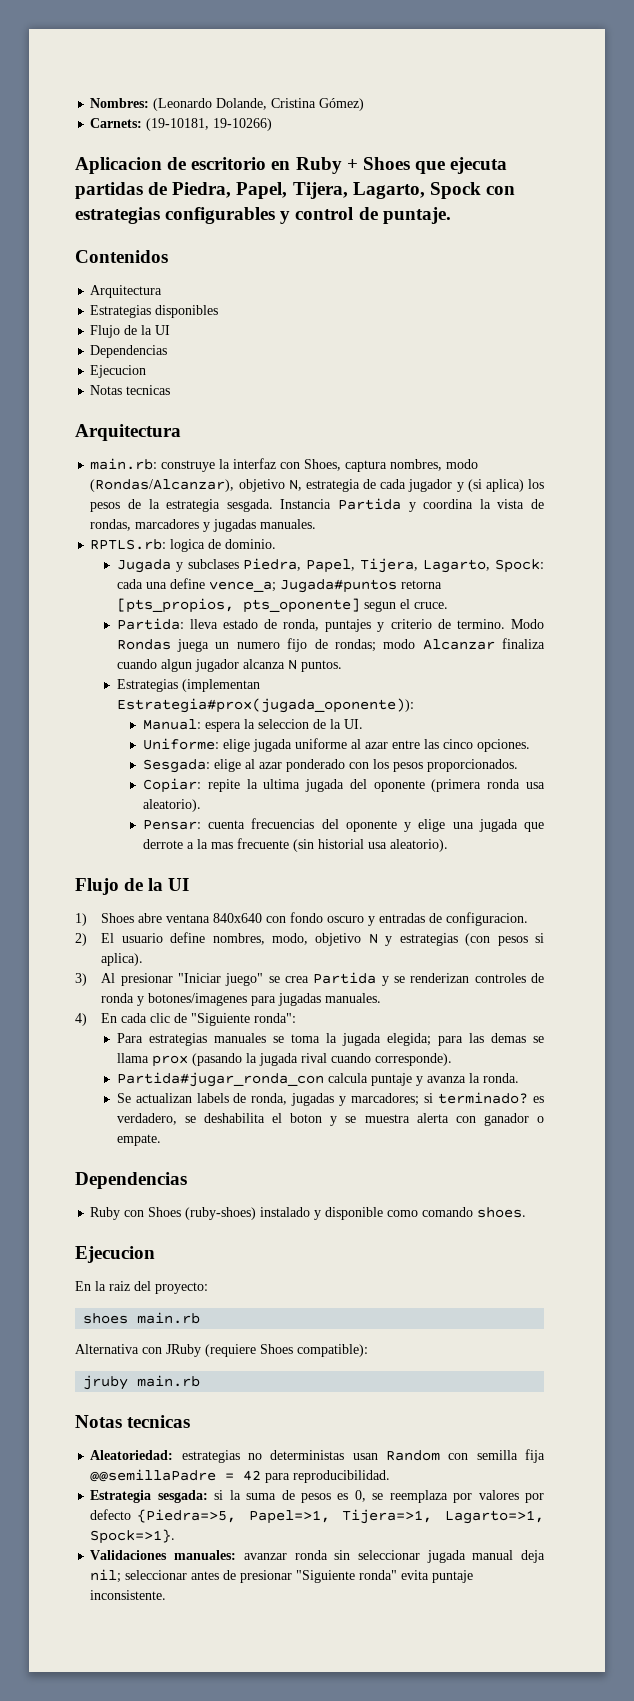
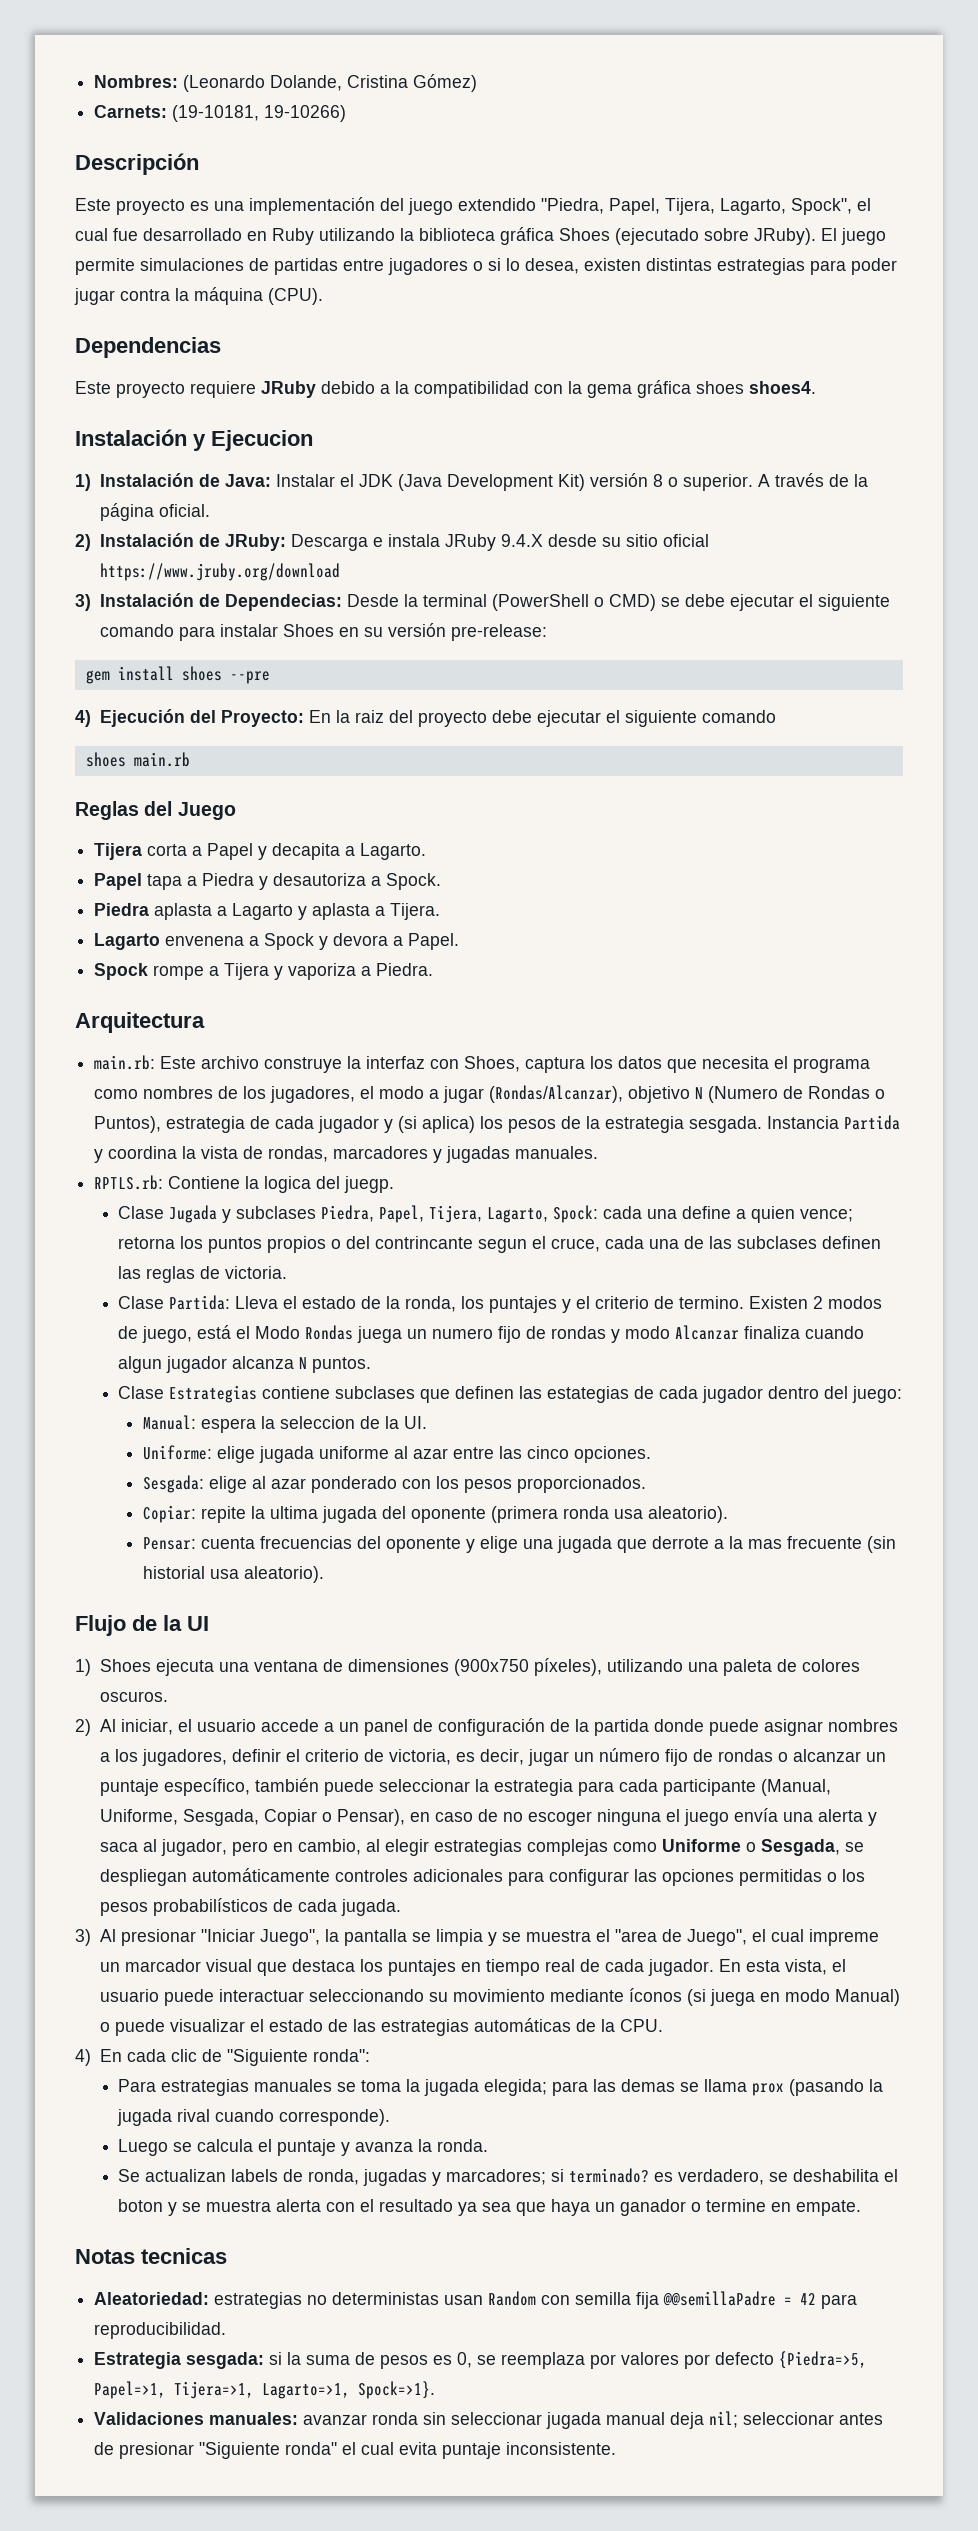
[75,157,508,174] [75,182,515,199] [75,207,451,224] [75,250,168,263] [90,285,163,298] [90,305,219,318] [90,325,171,338] [90,345,168,358] [90,365,147,378] [90,385,171,395] Aplicacion de escritorio en Ruby + Shoes que ejecuta partidas de Piedra, Papel, Tijera, Lagarto, Spock con estrategias configurables y control de puntaje. // Contenidos // Arquitectura // Estrategias disponibles // Flujo de la UI // Dependencias // Ejecucion // Notas tecnicas -> [75,153,199,175] [75,197,871,215] [75,227,886,245] [75,258,897,275] [74,287,323,305] [75,337,221,358] [75,380,816,398] [75,429,313,451] [75,473,868,491] [99,503,210,521] [75,533,709,551] [99,563,340,581] [75,593,890,611] [99,623,547,641] [85,666,270,684] [75,709,776,727] [85,752,190,767] [75,801,236,820] [94,843,427,860] [94,873,442,890] [94,903,441,920] [94,933,460,950] [94,963,434,980] Descripción // Este proyecto es una implementación del juego extendido "Piedra, Papel, Tijera, Lagarto, Spock", el cual fue desarrollado en Ruby utilizando la biblioteca gráfica Shoes (ejecutado sobre JRuby). El juego permite simulaciones de partidas entre jugadores o si lo desea, existen distintas estrategias para poder jugar contra la máquina (CPU). // Dependencias // Este proyecto requiere JRuby debido a la compatibilidad con la gema gráfica shoes shoes4. // Instalación y Ejecucion // 1) Instalación de Java: Instalar el JDK (Java Development Kit) versión 8 o superior. A través de la página oficial. // 2) Instalación de JRuby: Descarga e instala JRuby 9.4.X desde su sitio oficial https://www.jruby.org/download // 3) Instalación de Dependecias: Desde la terminal (PowerShell o CMD) se debe ejecutar el siguiente comando para instalar Shoes en su versión pre-release: // gem install shoes --pre // 4) Ejecución del Proyecto: En la raiz del proyecto debe ejecutar el siguiente comando // shoes main.rb // Reglas del Juego // Tijera corta a Papel y decapita a Lagarto. // Papel tapa a Piedra y desautoriza a Spock. // Piedra aplasta a Lagarto y aplasta a Tijera. // Lagarto envenena a Spock y devora a Papel. // Spock rompe a Tijera y vaporiza a Piedra.
(158, 464) none -> [160,1056,260,1069] Este archivo
[390,459,479,471] [90,479,302,492] nombres, modo (Rondas/Alcanzar), objetivo N, -> [590,1056,871,1073] [94,1085,886,1103] [94,1116,162,1133] los datos que necesita el programa como nombres de los jugadores, el modo a jugar (Rondas/Alcanzar), objetivo N (Numero de Rondas o Puntos),
[170,539,277,552] logica de dominio. // -> [168,1176,395,1193] [118,1206,165,1219] Contiene la logica del juegp. // Clase
[208,579,442,593] [116,598,448,613] [116,618,320,631] vence_a; Jugada#puntos retorna [pts_propios, pts_oponente] segun el cruce. // Partida: lleva estado de ronda, -> [736,1206,854,1223] [118,1236,882,1253] [118,1266,288,1283] [118,1295,485,1312] a quien vence; retorna los puntos propios o del contrincante segun el cruce, cada una de las subclases definen las reglas de victoria. // Clase Partida: Lleva el estado de la ronda, los
(385, 627) none -> [576,1296,591,1309] el
(505, 624) none -> [749,1296,883,1309] [118,1325,251,1343] Existen 2 modos de juego, está el
[334,639,376,652] rondas; -> [551,1326,621,1343] rondas y
[116,679,260,692] [116,698,414,713] Estrategias (implementan Estrategia#prox(jugada_oponente)): -> [118,1385,903,1403] Clase Estrategias contiene subclases que definen las estategias de cada jugador dentro del juego:
[138,912,529,926] [75,932,544,946] [101,953,144,966] [75,972,544,986] [101,993,382,1006] abre ventana 840x640 con fondo oscuro y entradas de configuracion. // 2) El usuario define nombres, modo, objetivo N y estrategias (con pesos si aplica). // 3) Al presionar "Iniciar juego" se crea Partida y se renderizan controles de ronda y botones/imagenes para jugadas manuales. -> [155,1658,860,1676] [99,1691,168,1702] [75,1718,898,1736] [99,1748,886,1766] [99,1778,831,1796] [99,1808,877,1826] [99,1839,864,1856] [99,1868,865,1886] [99,1898,401,1916] [75,1929,879,1946] [99,1959,846,1976] [99,1988,900,2006] [99,2018,663,2036] ejecuta una ventana de dimensiones (900x750 píxeles), utilizando una paleta de colores oscuros. // 2) Al iniciar, el usuario accede a un panel de configuración de la partida donde puede asignar nombres a los jugadores, definir el criterio de victoria, es decir, jugar un número fijo de rondas o alcanzar un puntaje específico, también puede seleccionar la estrategia para cada participante (Manual, Uniforme, Sesgada, Copiar o Pensar), en caso de no escoger ninguna el juego envía una alerta y saca al jugador, pero en cambio, al elegir estrategias complejas como Uniforme o Sesgada, se despliegan automáticamente controles adicionales para configurar las opciones permitidas o los pesos probabilísticos de cada jugada. // 3) Al presionar "Iniciar Juego", la pantalla se limpia y se muestra el "area de Juego", el cual impreme un marcador visual que destaca los puntajes en tiempo real de cada jugador. En esta vista, el usuario puede interactuar seleccionando su movimiento mediante íconos (si juega en modo Manual) o puede visualizar el estado de las estrategias automáticas de la CPU.
[116,1072,368,1087] Partida#jugar_ronda_con calcula -> [118,2139,273,2156] Luego se calcula el
[483,1113,544,1126] [116,1134,161,1146] [75,1172,187,1189] [90,1207,527,1220] [75,1246,155,1263] [75,1281,208,1294] [83,1312,201,1324] [75,1344,368,1357] [83,1375,201,1390] ganador o empate. // Dependencias // Ruby con Shoes (ruby-shoes) instalado y disponible como comando shoes. // Ejecucion // En la raiz del proyecto: // shoes main.rb // Alternativa con JRuby (requiere Shoes compatible): // jruby main.rb -> [360,2199,862,2216] el resultado ya sea que haya un ganador o termine en empate.
(398, 1575) none -> [342,2442,395,2455] el cual

